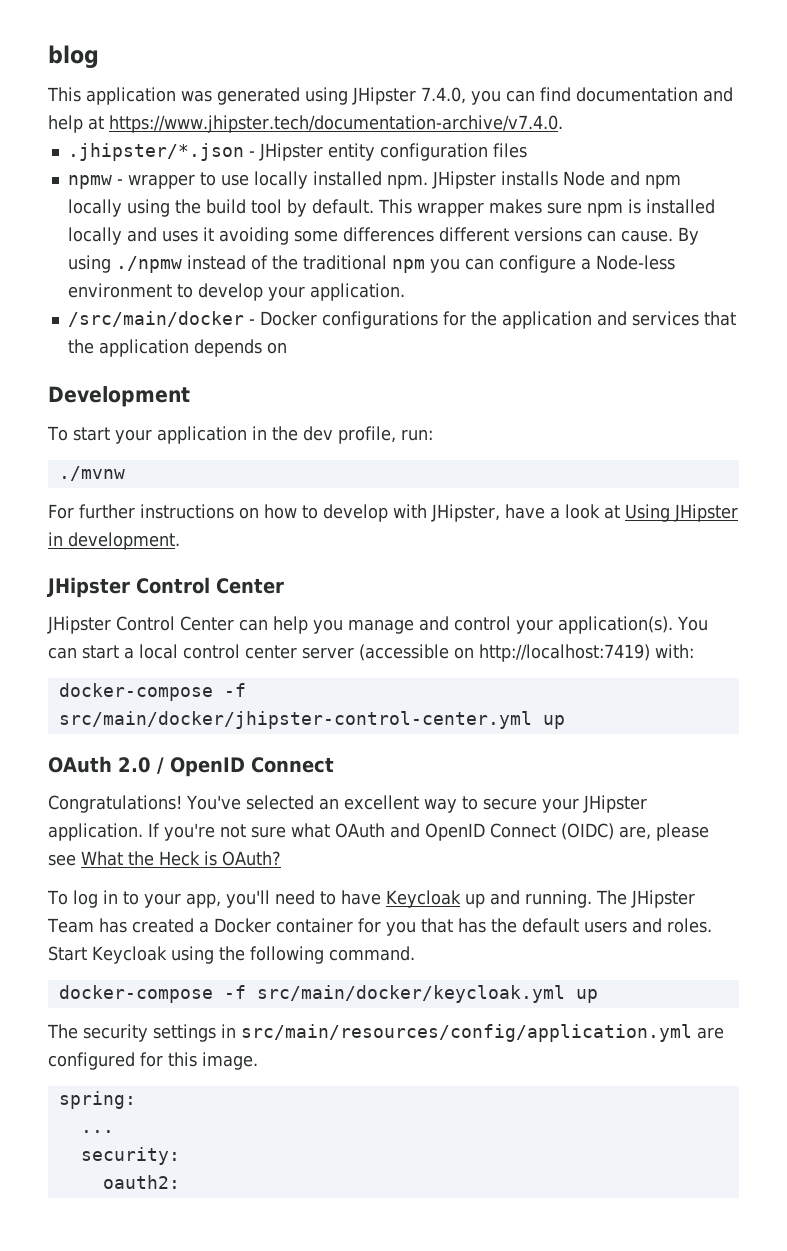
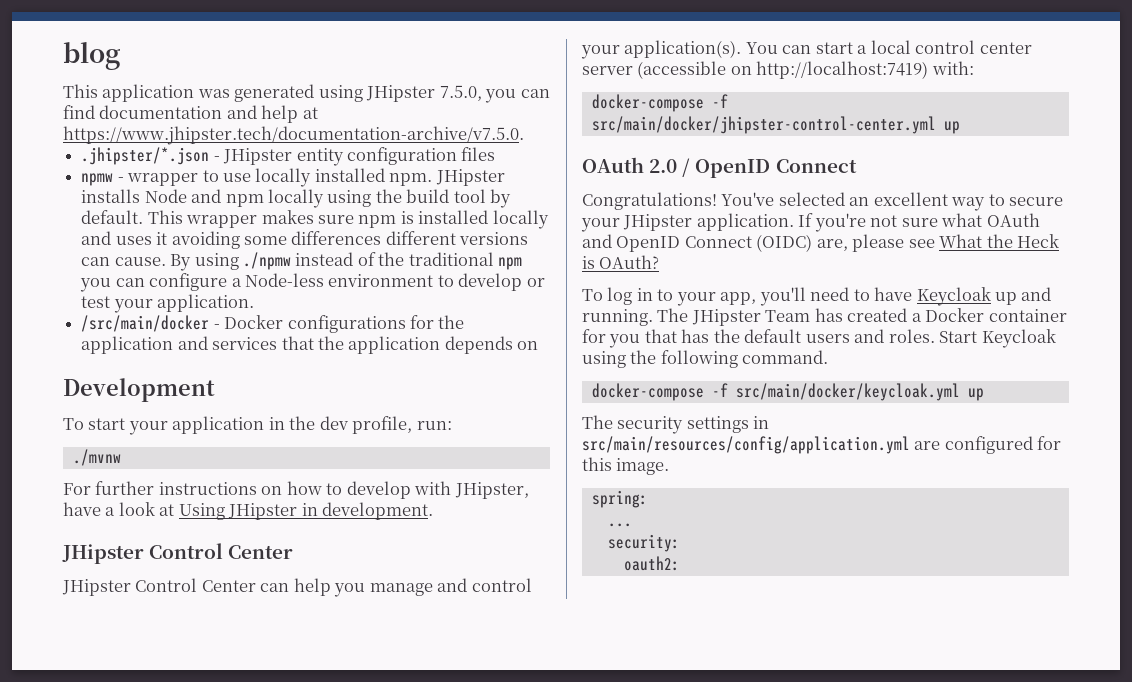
[421,87,466,104] 7.4.0, -> [439,85,482,101] 7.5.0,
[109,115,563,133] https://www.jhipster.tech/documentation-archive/v7.4.0. -> [63,126,524,145] https://www.jhipster.tech/documentation-archive/v7.5.0.
(263, 292) none -> [526,278,545,287] [81,296,111,308] or test

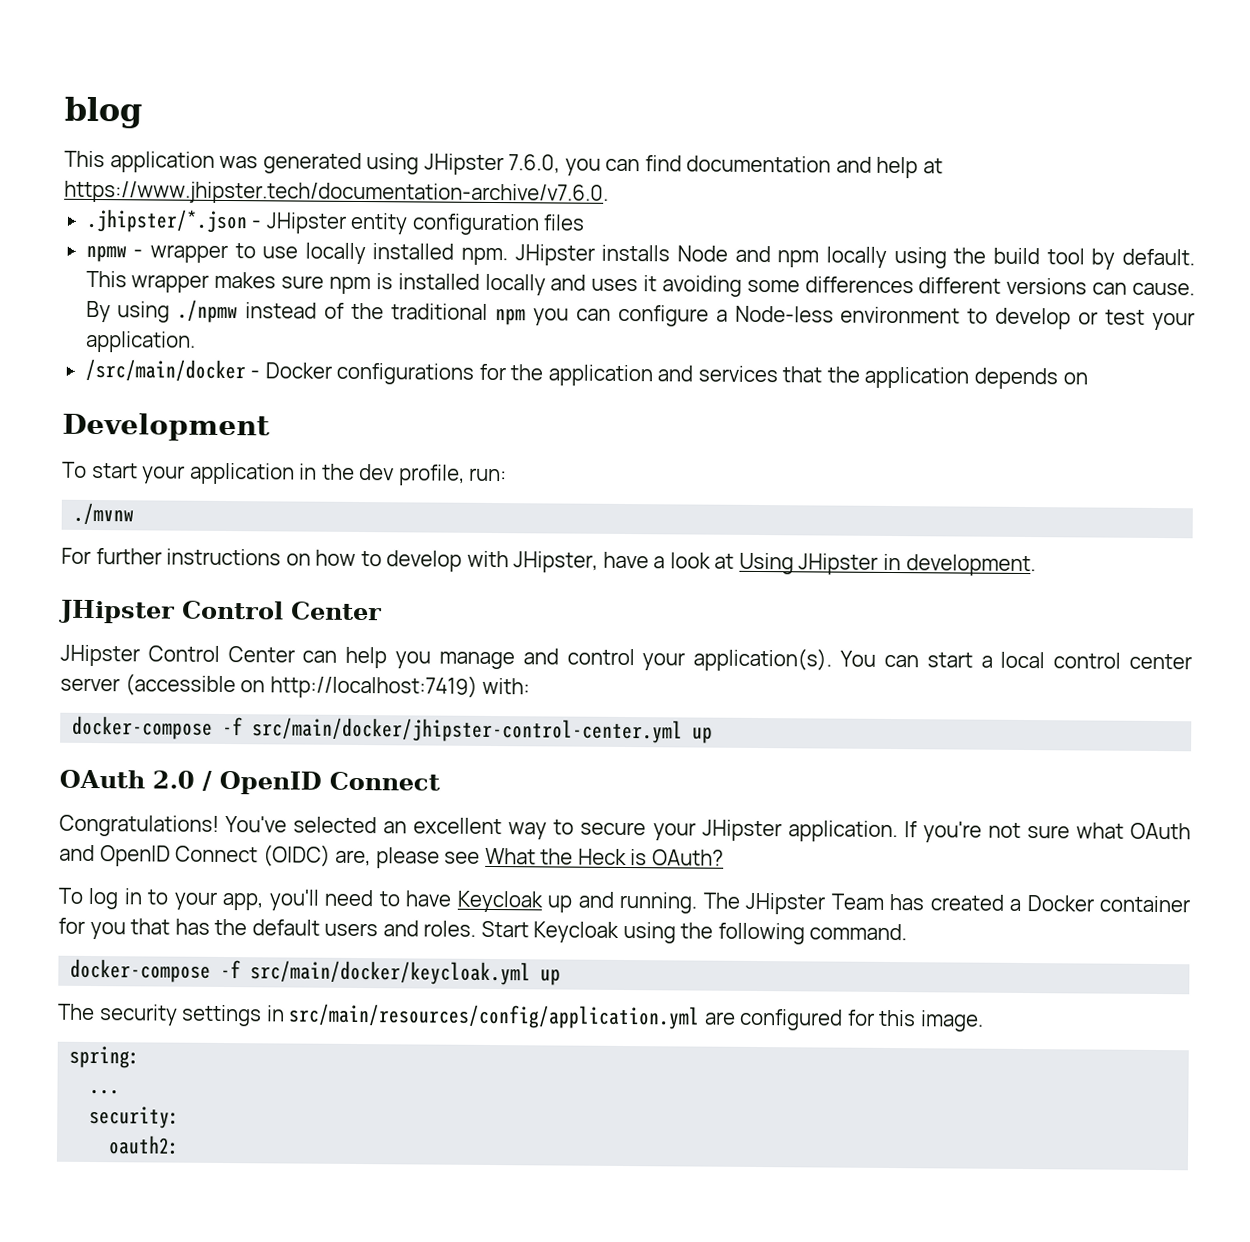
[439,85,482,101] 7.5.0, -> [508,154,561,174] 7.6.0,
[63,126,524,145] https://www.jhipster.tech/documentation-archive/v7.5.0. -> [64,180,609,206] https://www.jhipster.tech/documentation-archive/v7.6.0.

